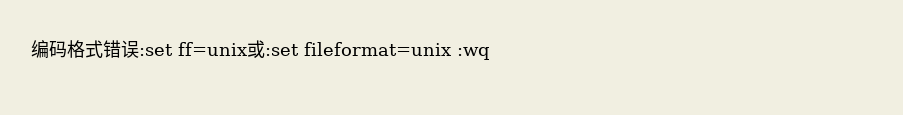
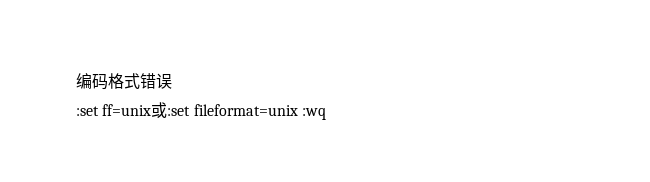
(139, 49) none -> (172, 81) //

